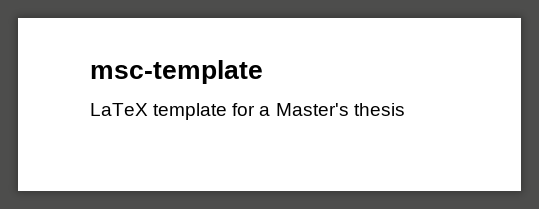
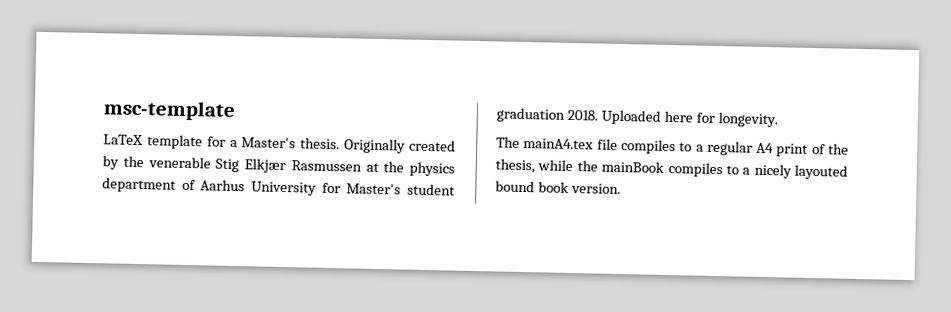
[353,103,405,116] thesis -> [300,137,456,154] [102,155,455,177] [102,177,455,196] [496,107,778,128] [496,136,849,157] [495,158,848,180] [495,180,621,195] thesis. Originally created by the venerable Stig Elkjær Rasmussen at the physics department of Aarhus University for Master's student graduation 2018. Uploaded here for longevity. // The mainA4.tex file compiles to a regular A4 print of the thesis, while the mainBook compiles to a nicely layouted bound book version.

